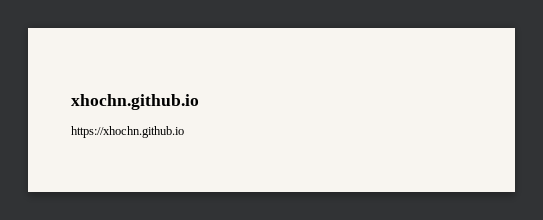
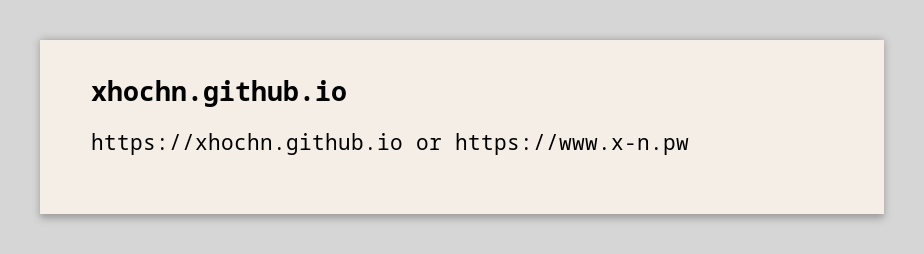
(184, 132) none -> [416,133,689,155] or https://www.x-n.pw

